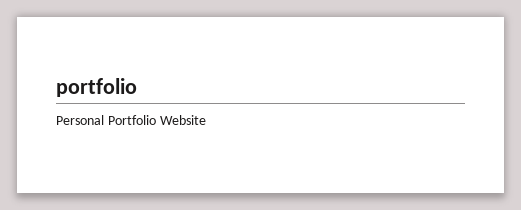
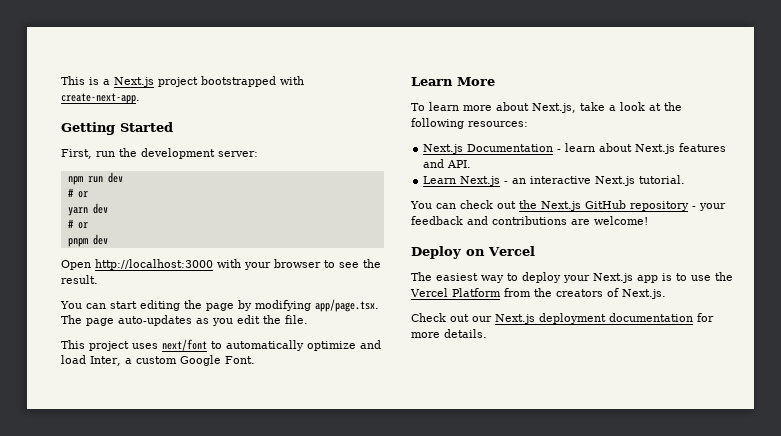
[56,78,137,97] [56,115,206,125] portfolio // Personal Portfolio Website -> [61,76,304,87] [61,93,140,104] [61,122,173,135] [61,148,258,159] [67,172,123,185] [67,188,88,198] [67,203,108,216] [67,219,88,229] [67,234,108,247] [61,259,381,270] [61,275,98,284] [60,299,379,312] [61,315,308,326] [61,339,381,351] [61,355,255,366] [411,77,495,86] [411,102,682,113] [411,118,528,129] [423,143,727,154] [423,159,472,168] [423,175,686,186] [410,200,726,211] [411,216,648,225] [411,246,535,259] [411,272,733,283] [410,288,666,299] [411,313,714,324] [411,329,487,338] This is a Next.js project bootstrapped with create-next-app. // Getting Started // First, run the development server: // npm run dev // # or // yarn dev // # or // pnpm dev // Open http://localhost:3000 with your browser to see the result. // You can start editing the page by modifying app/page.tsx. The page auto-updates as you edit the file. // This project uses next/font to automatically optimize and load Inter, a custom Google Font. // Learn More // To learn more about Next.js, take a look at the following resources: // Next.js Documentation - learn about Next.js features and API. // Learn Next.js - an interactive Next.js tutorial. // You can check out the Next.js GitHub repository - your feedback and contributions are welcome! // Deploy on Vercel // The easiest way to deploy your Next.js app is to use the Vercel Platform from the creators of Next.js. // Check out our Next.js deployment documentation for more details.

